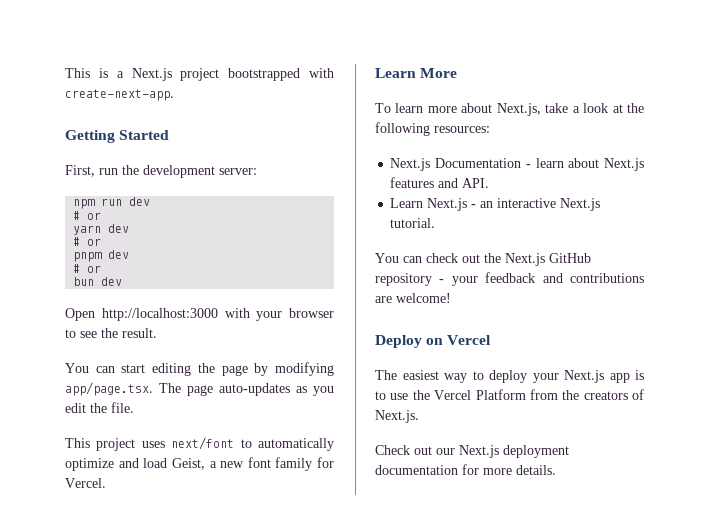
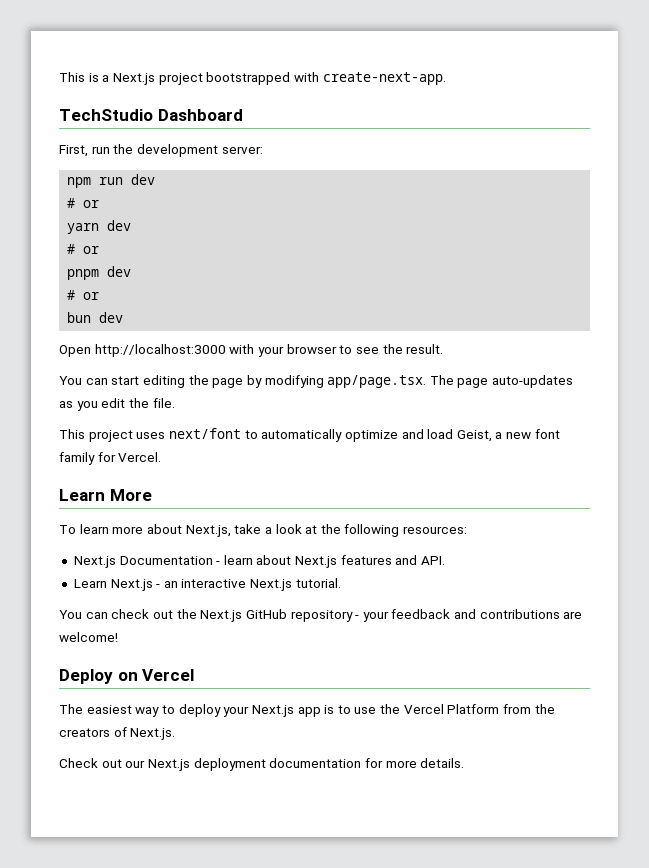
[65,130,170,143] Getting Started -> [59,109,243,121] TechStudio Dashboard

